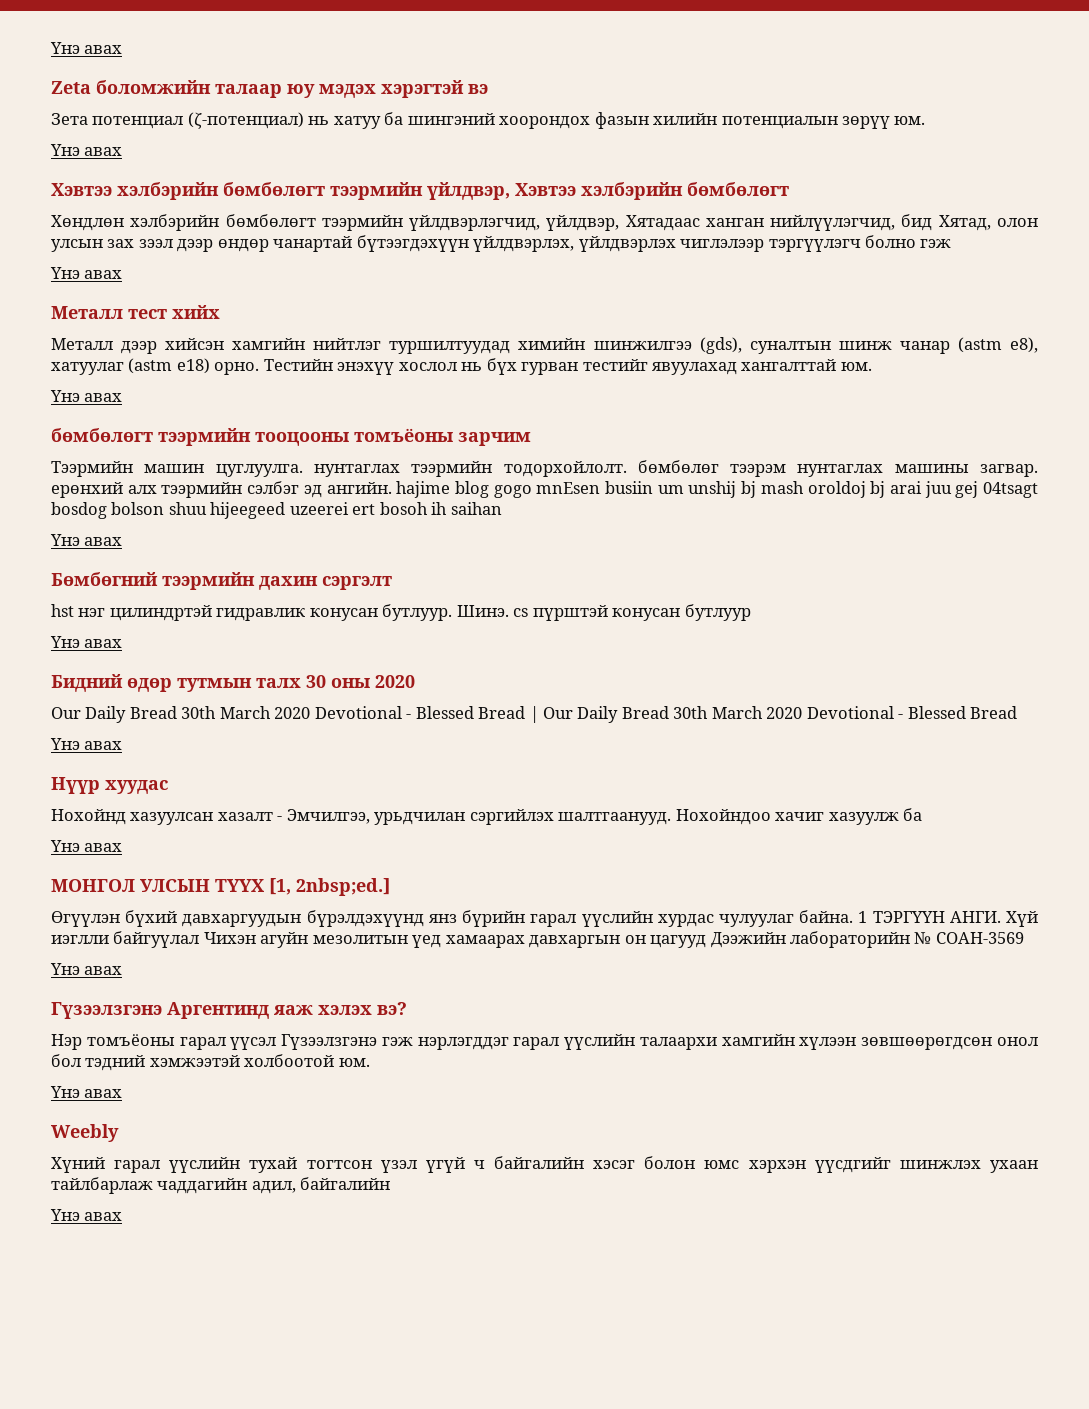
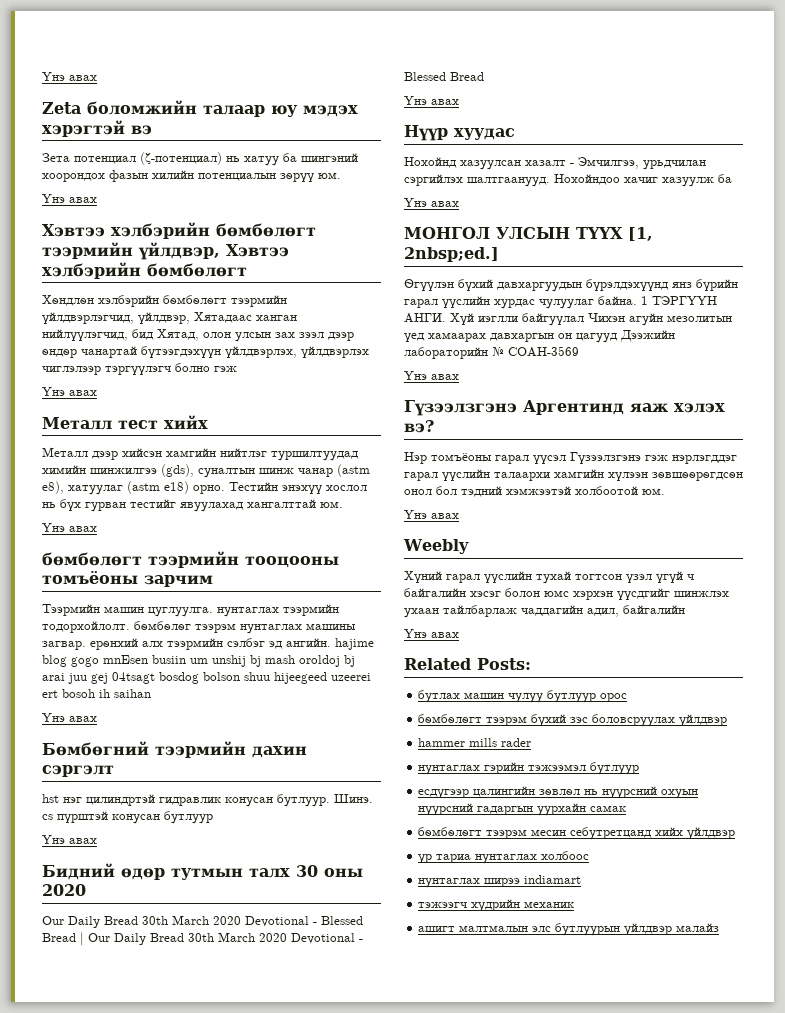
(123, 1216) none -> [404,658,531,670] [418,690,628,703] [418,714,728,727] [418,738,532,747] [418,762,640,775] [418,786,699,799] [418,803,627,816] [418,827,736,840] [418,851,590,864] [418,875,582,888] [418,899,575,911] [418,923,720,936] // Related Posts: // бутлах машин чулуу бутлуур орос // бөмбөлөгт тээрэм бүхий зэс боловсруулах үйлдвэр // hammer mills rader // нунтаглах гэрийн тэжээмэл бутлуур // есдүгээр цалингийн зөвлөл нь нүүрсний охуын нүүрсний гадаргын уурхайн самак // бөмбөлөгт тээрэм месин себутретцанд хийх үйлдвэр // үр тариа нунтаглах холбоос // нунтаглах ширээ indiamart // тэжээгч хүдрийн механик // ашигт малтмалын элс бутлуурын үйлдвэр малайз

